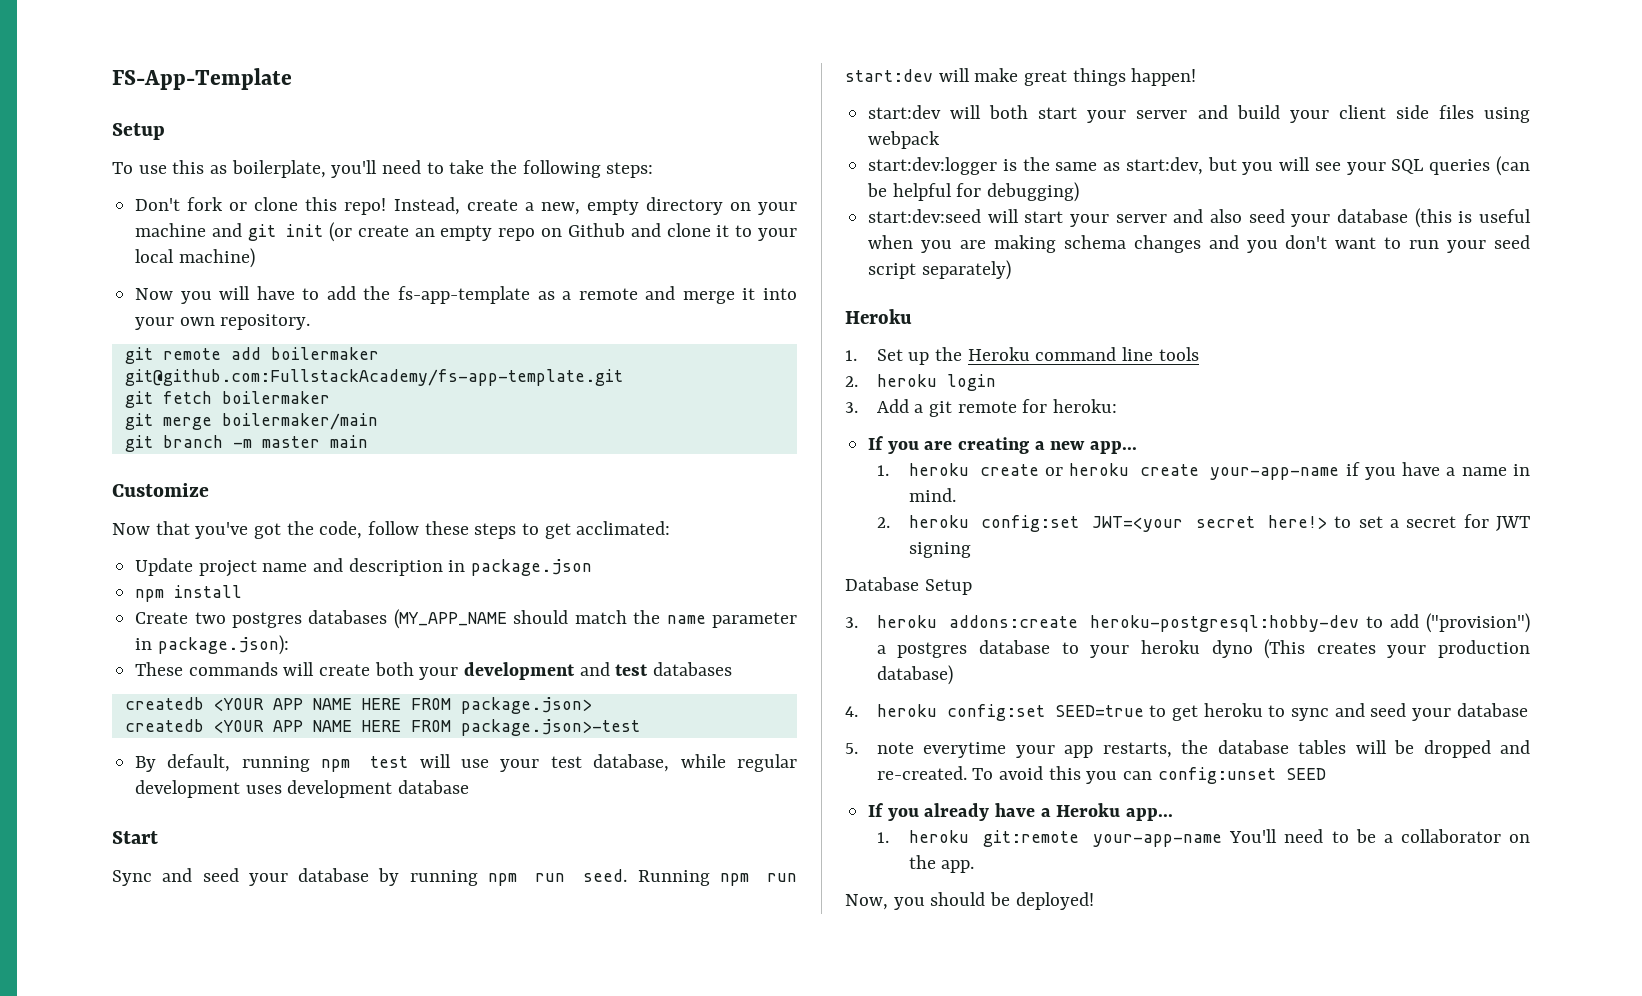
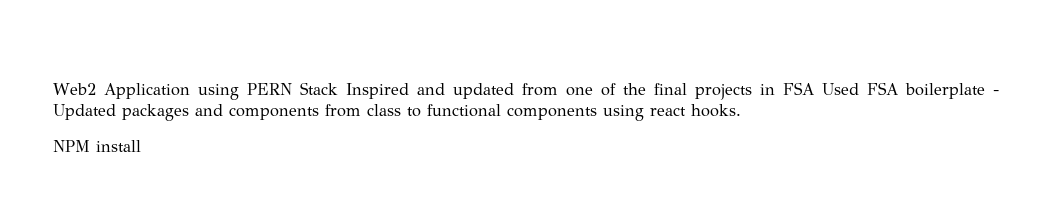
[112,68,292,90] [112,123,165,140] [112,160,654,178] [135,197,798,215] [135,222,797,242] [135,248,255,268] [135,286,797,304] [135,314,311,330] [124,347,379,364] [124,369,623,386] [124,391,330,408] [124,413,378,430] [124,435,368,452] [112,483,209,497] [112,521,671,539] [135,558,593,577] [135,585,243,602] [135,609,797,629] [135,635,289,655] [135,662,733,680] [124,697,592,714] [124,719,640,736] [135,754,797,772] [135,780,470,798] [112,831,158,844] [112,868,797,886] [845,68,1197,86] [868,105,1530,123] [868,131,941,149] [868,156,1530,176] [867,182,1080,202] [868,208,1531,228] [868,235,1530,253] [868,260,1011,280] [845,309,912,324] [845,347,1199,365] [845,374,996,391] [845,399,1118,417] [868,436,1138,454] [876,462,1530,480] [908,488,956,502] [876,514,1531,532] [908,542,971,558] [845,577,972,595] [845,613,1530,633] [876,639,1530,659] [876,665,953,685] [845,703,1528,721] [845,740,1530,758] [876,766,1326,784] [868,803,1174,821] [876,829,1530,847] [908,855,975,873] [845,892,1094,910] FS-App-Template // Setup // To use this as boilerplate, you'll need to take the following steps: // Don't fork or clone this repo! Instead, create a new, empty directory on your machine and git init (or create an empty repo on Github and clone it to your local machine) // Now you will have to add the fs-app-template as a remote and merge it into your own repository. // git remote add boilermaker git@github.com:FullstackAcademy/fs-app-template.git // git fetch boilermaker // git merge boilermaker/main // git branch -m master main // Customize // Now that you've got the code, follow these steps to get acclimated: // Update project name and description in package.json // npm install // Create two postgres databases (MY_APP_NAME should match the name parameter in package.json): // These commands will create both your development and test databases // createdb <YOUR APP NAME HERE FROM package.json> // createdb <YOUR APP NAME HERE FROM package.json>-test // By default, running npm test will use your test database, while regular development uses development database // Start // Sync and seed your database by running npm run seed. Running npm run start:dev will make great things happen! // start:dev will both start your server and build your client side files using webpack // start:dev:logger is the same as start:dev, but you will see your SQL queries (can be helpful for debugging) // start:dev:seed will start your server and also seed your database (this is useful when you are making schema changes and you don't want to run your seed script separately) // Heroku // 1. Set up the Heroku command line tools // 2. heroku login // 3. Add a git remote for heroku: // If you are creating a new app... // 1. heroku create or heroku create your-app-name if you have a name in mind. // 2. heroku config:set JWT=<your secret here!> to set a secret for JWT signing // Database Setup // 3. heroku addons:create heroku-postgresql:hobby-dev to add ("provision") a postgres database to your heroku dyno (This creates your production database) // 4. heroku config:set SEED=true to get heroku to sync and seed your database // 5. note everytime your app restarts, the database tables will be dropped and re-created. To avoid this you can config:unset SEED // If you already have a Heroku app... // 1. heroku git:remote your-app-name You'll need to be a collaborator on the app. // Now, you should be deployed! -> [53,82,999,100] [53,104,741,121] [53,140,141,152] Web2 Application using PERN Stack Inspired and updated from one of the final projects in FSA Used FSA boilerplate - Updated packages and components from class to functional components using react hooks. // NPM install

